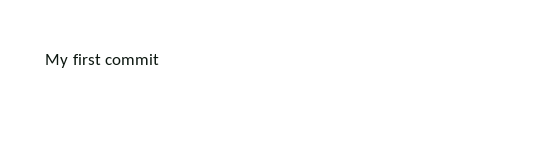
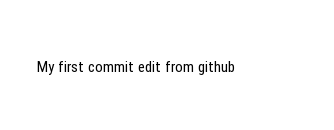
(160, 59) none -> [138,61,236,75] edit from github

